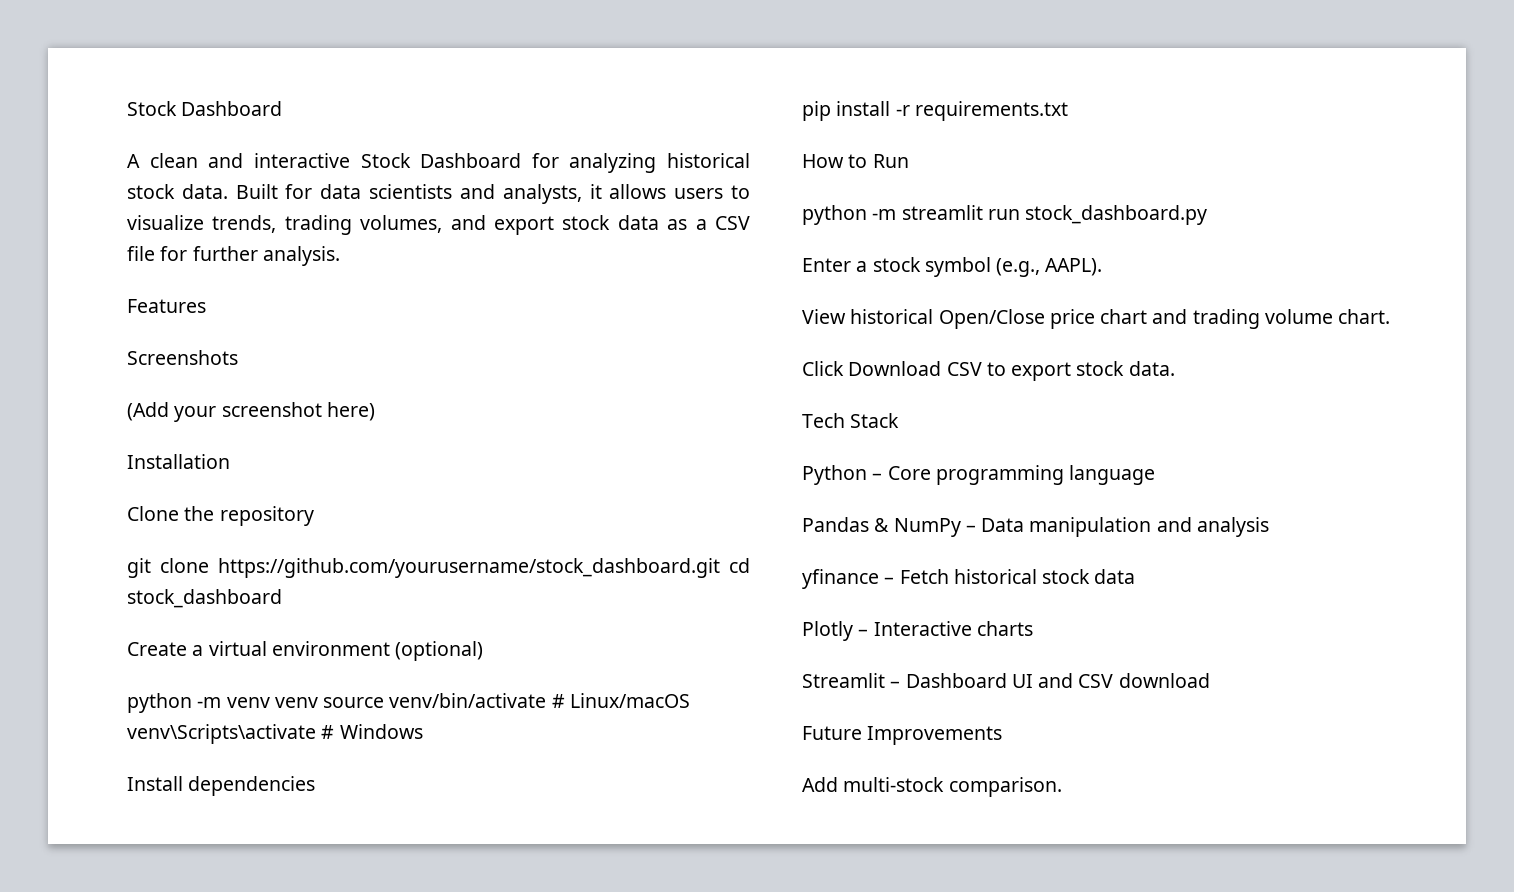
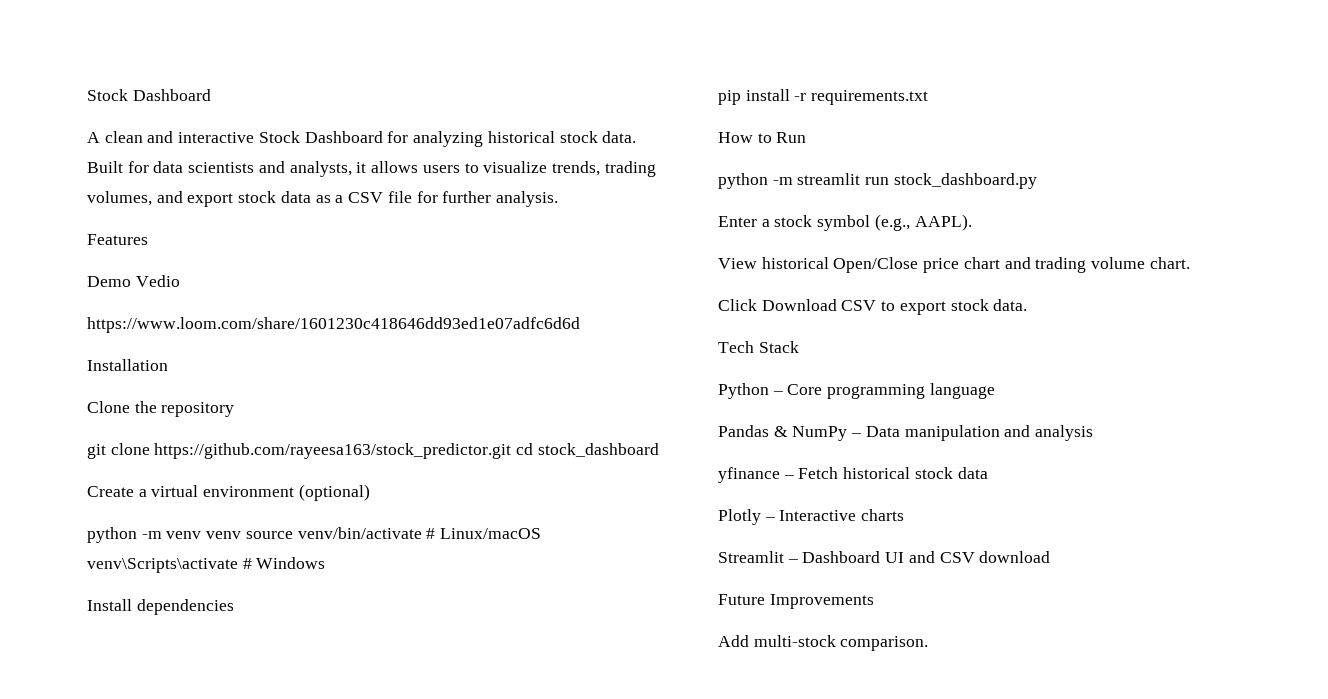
[127,350,238,365] [127,402,375,422] Screenshots // (Add your screenshot here) -> [87,275,180,287] [87,317,580,333] Demo Vedio // https://www.loom.com/share/1601230c418646dd93ed1e07adfc6d6d
[218,558,720,578] https://github.com/yourusername/stock_dashboard.git -> [154,443,512,459] https://github.com/rayeesa163/stock_predictor.git

